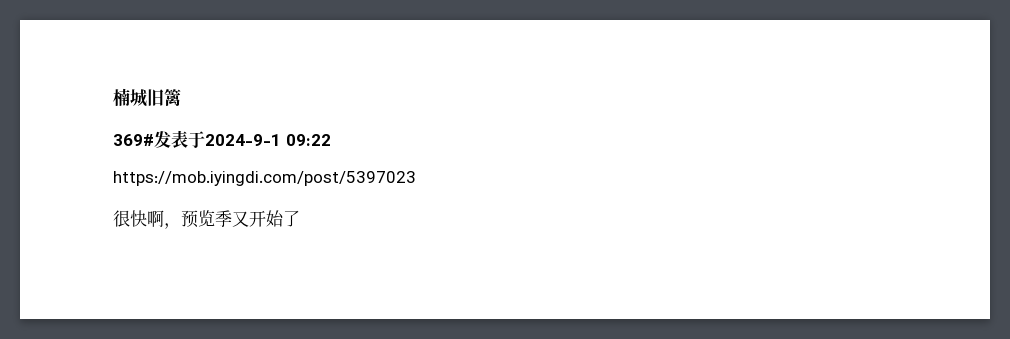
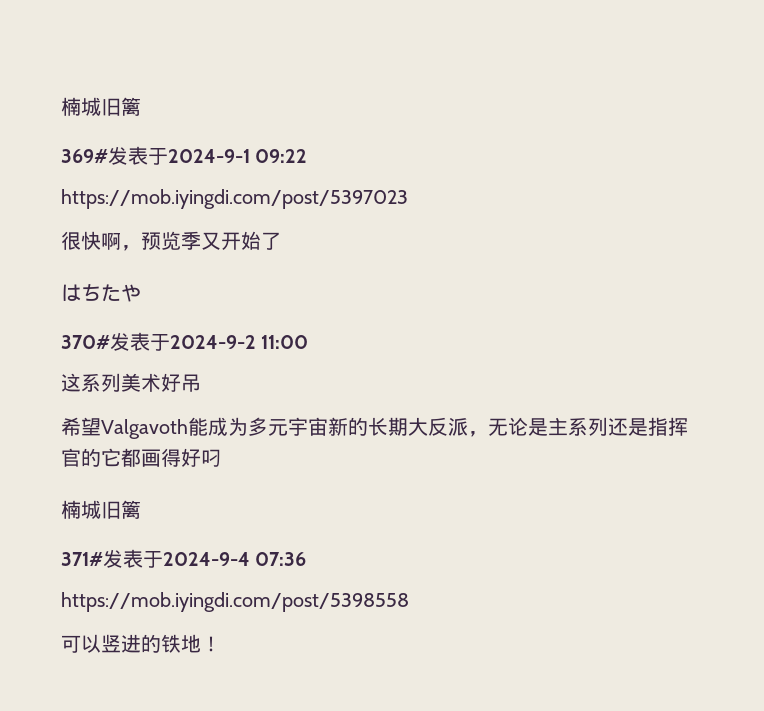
(300, 218) none -> [61,283,141,302] [61,332,309,351] [61,373,201,392] [61,417,688,439] [61,448,221,467] [61,500,141,519] [61,549,307,568] [61,592,409,612] [61,634,221,653] // はちたや // 370#发表于2024-9-2 11:00 // 这系列美术好吊 // 希望Valgavoth能成为多元宇宙新的长期大反派，无论是主系列还是指挥官的它都画得好叼 // 楠城旧篱 // 371#发表于2024-9-4 07:36 // https://mob.iyingdi.com/post/5398558 // 可以竖进的铁地！

